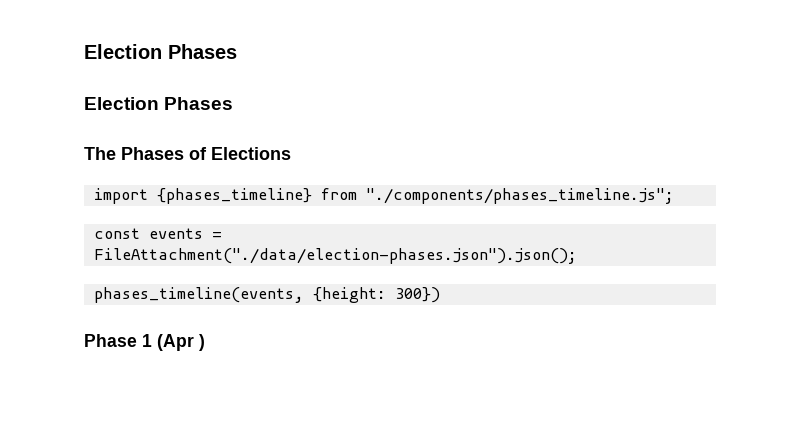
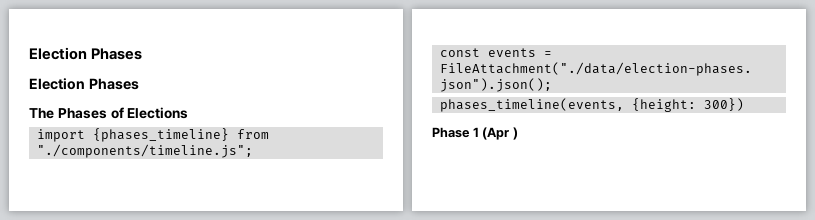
[365,188,674,204] "./components/phases_timeline.js"; -> [36,144,253,158] "./components/timeline.js";

